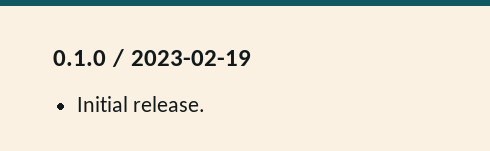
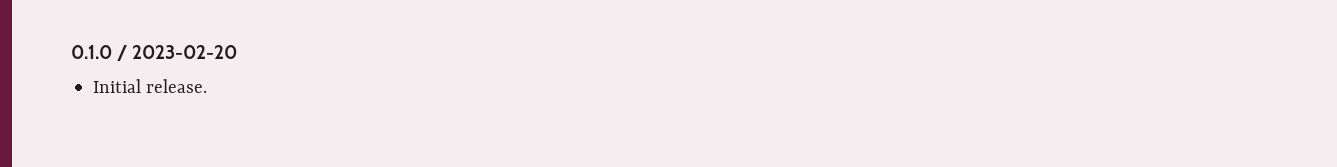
[130,50,251,66] 2023-02-19 -> [132,45,238,59] 2023-02-20

